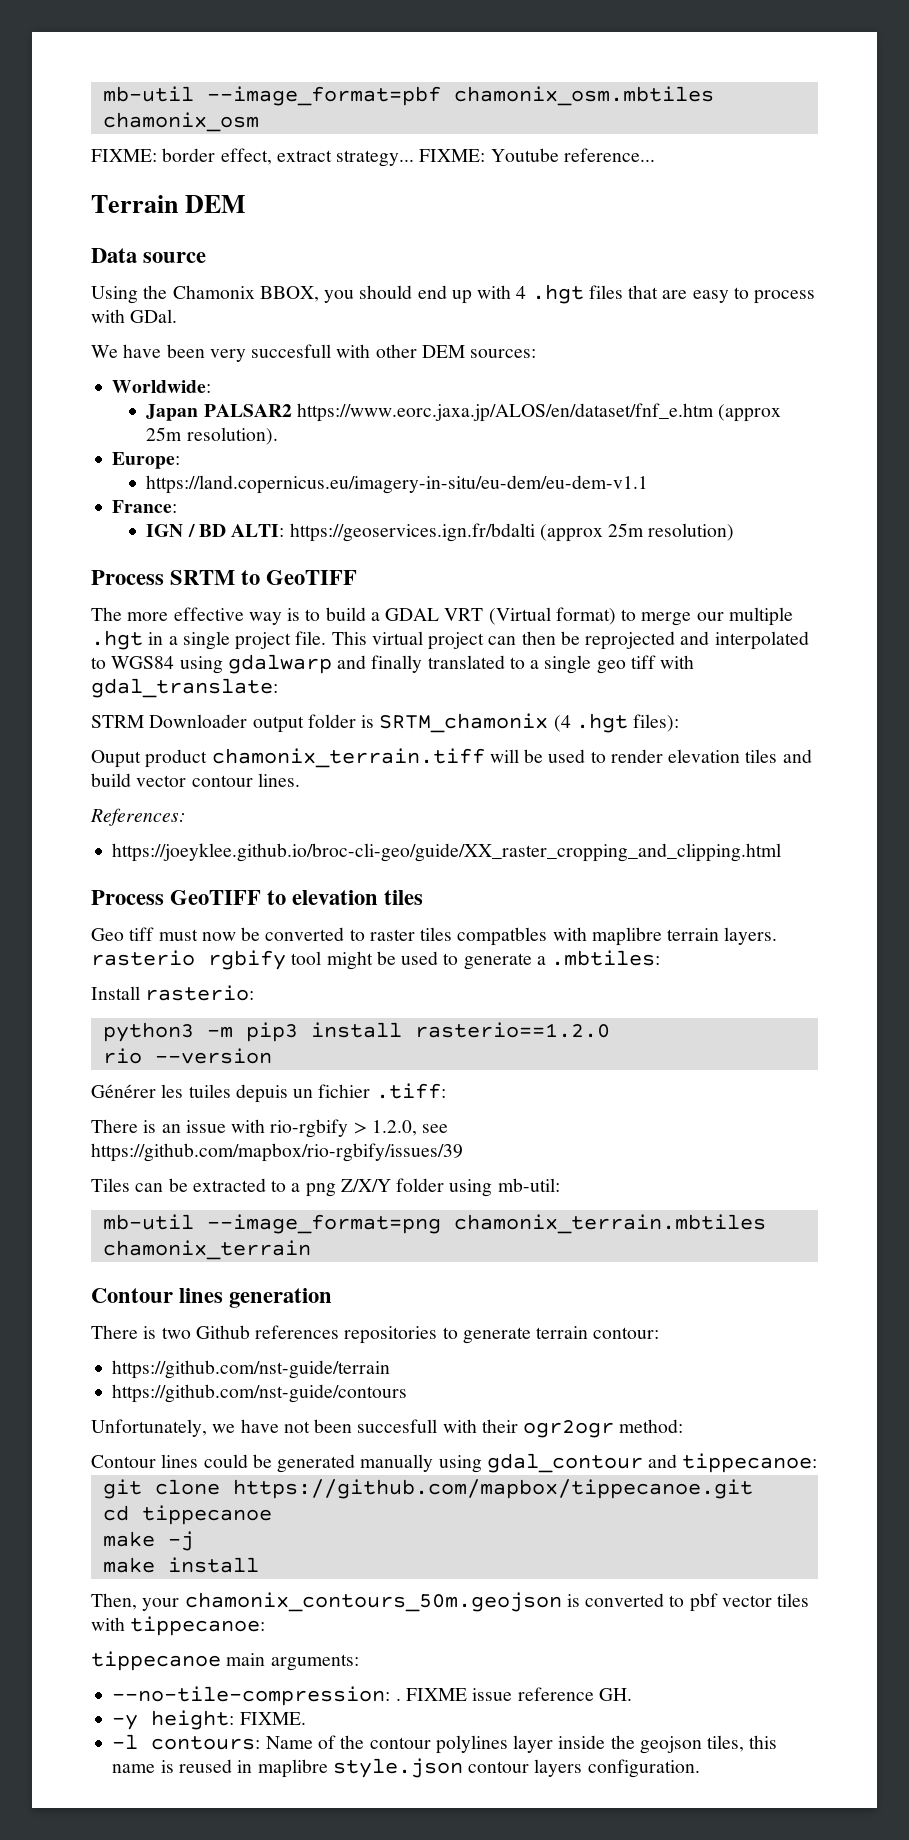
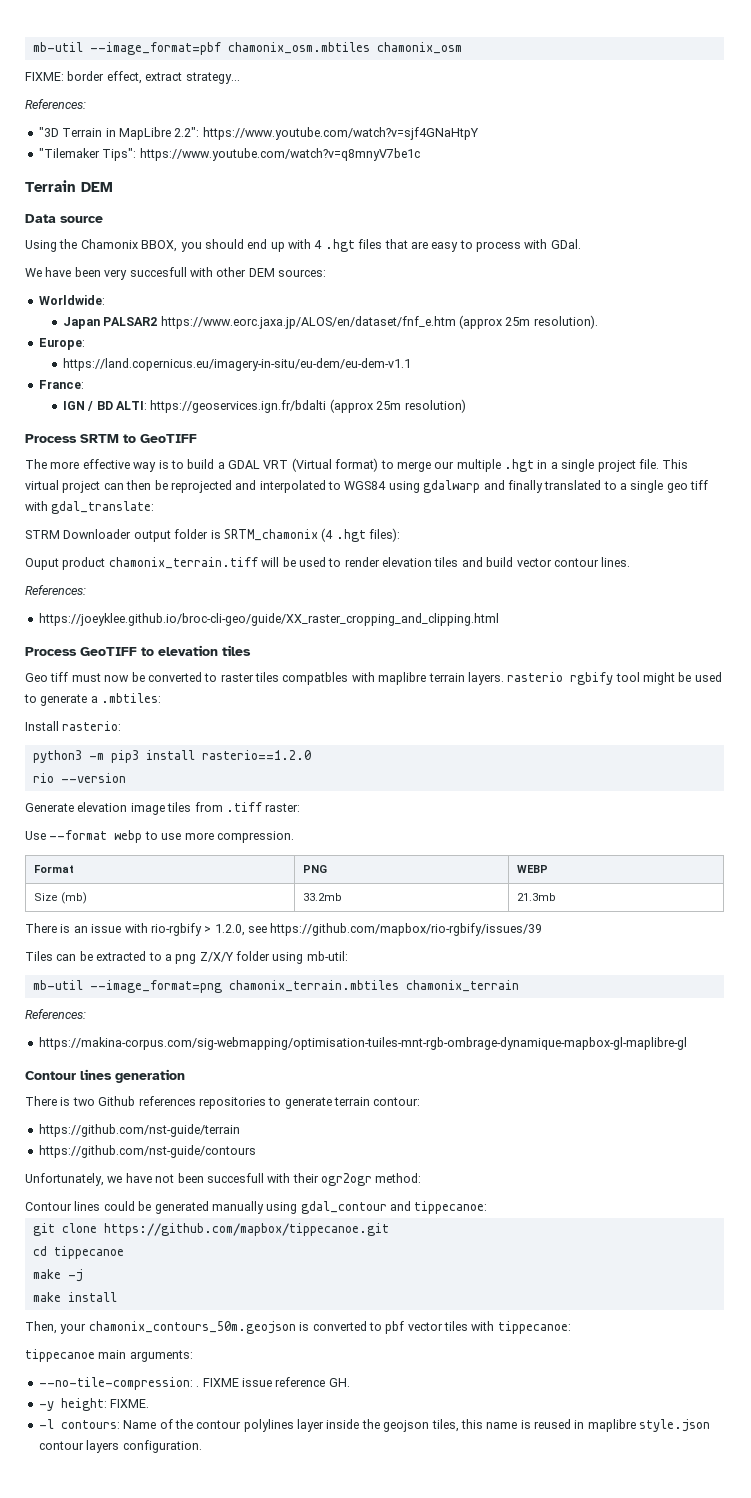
[419,148,655,162] FIXME: Youtube reference... -> [25,99,86,109] [38,127,479,140] [38,148,420,161] // References: // "3D Terrain in MapLibre 2.2": https://www.youtube.com/watch?v=sjf4GNaHtpY // "Tilemaker Tips": https://www.youtube.com/watch?v=q8mnyV7be1c
[91,1083,446,1103] Générer les tuiles depuis un fichier .tiff: -> [25,802,301,815] [25,830,294,843] [34,865,75,873] [303,865,328,873] [517,865,549,873] [34,892,88,904] [303,893,343,901] [517,893,557,901] Generate elevation image tiles from .tiff raster: // Use --format webp to use more compression. // Format | PNG | WEBP // Size (mb) | 33.2mb | 21.3mb
(311, 1250) none -> [25,1009,86,1019] [38,1037,687,1050] // References: // https://makina-corpus.com/sig-webmapping/optimisation-tuiles-mnt-rgb-ombrage-dynamique-mapbox-gl-maplibre-gl

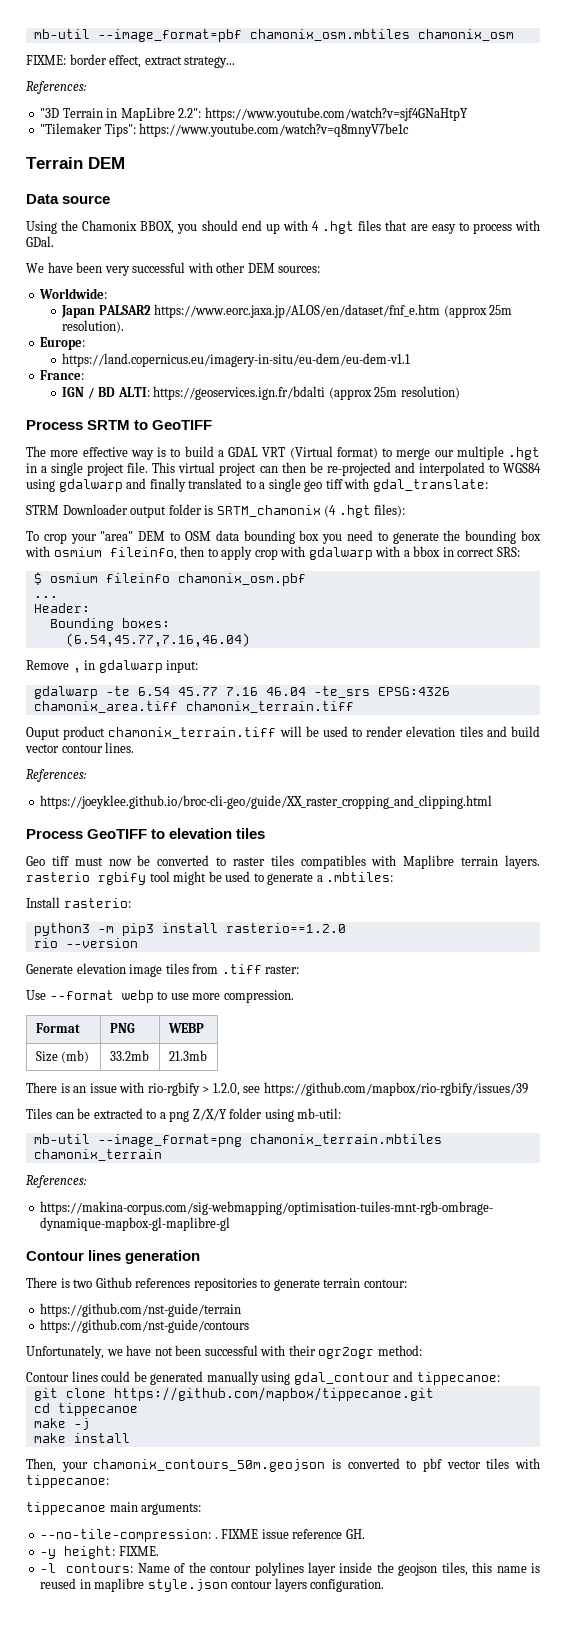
[129,267,187,277] succesfull -> [132,262,186,273] successful
[170,480,232,493] reprojected -> [326,462,391,476] re-projected
(400, 535) none -> [26,530,541,544] [25,546,520,560] [33,572,306,586] [33,596,58,598] [33,603,90,613] [49,618,170,631] [65,633,250,647] [26,660,199,673] [33,686,450,699] [33,701,354,713] // To crop your "area" DEM to OSM data bounding box you need to generate the bounding box with osmium fileinfo, then to apply crop with gdalwarp with a bbox in correct SRS: // $ osmium fileinfo chamonix_osm.pbf // ... // Header: // Bounding boxes: // (6.54,45.77,7.16,46.04) // Remove , in gdalwarp input: // gdalwarp -te 6.54 45.77 7.16 46.04 -te_srs EPSG:4326 chamonix_area.tiff chamonix_terrain.tiff
[282,672,427,685] compatbles with maplibre -> [300,855,455,869] compatibles with Maplibre
[206,1173,264,1183] succesfull -> [204,1345,258,1356] successful

